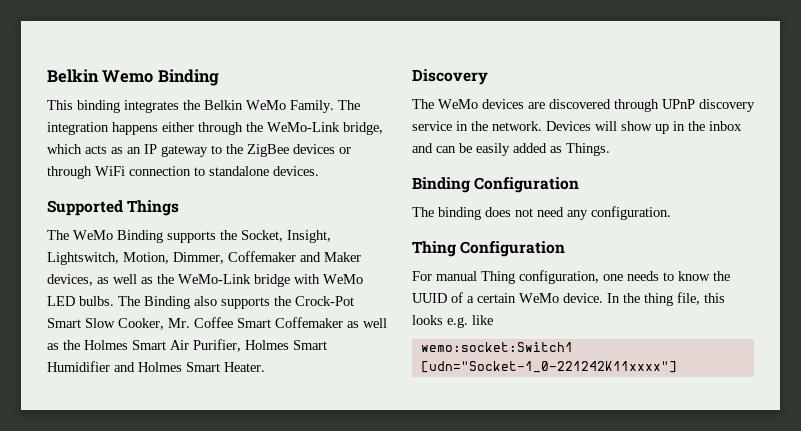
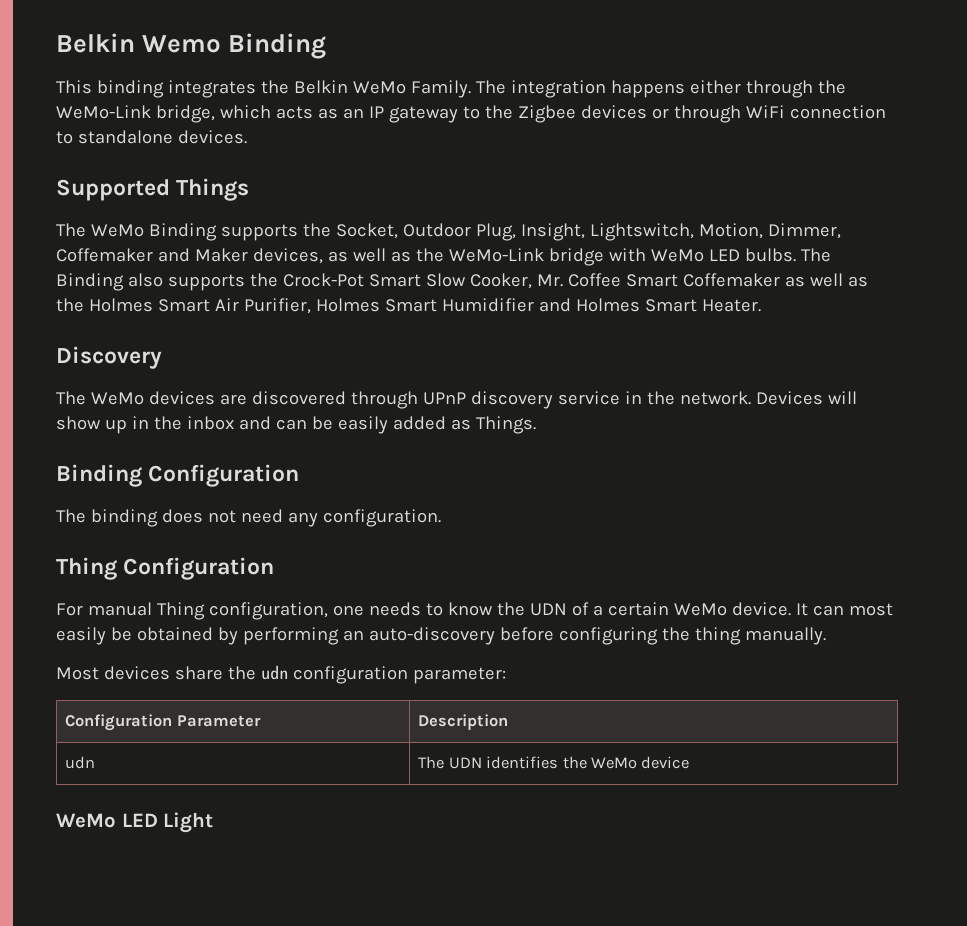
[247,144,289,157] ZigBee -> [517,105,576,123] Zigbee
(283, 236) none -> [402,223,516,241] Outdoor Plug,
[412,293,447,303] UUID -> [529,603,567,616] UDN
[607,292,725,306] [412,315,493,328] [420,342,573,352] [420,361,677,373] In the thing file, this looks e.g. like // wemo:socket:Switch1 [udn="Socket-1_0-221242K11xxxx"] -> [795,603,893,616] [56,627,826,645] [56,665,506,684] [65,714,261,731] [418,714,509,730] [65,756,96,769] [418,756,690,769] [56,812,214,833] It can most easily be obtained by performing an auto-discovery before configuring the thing manually. // Most devices share the udn configuration parameter: // Configuration Parameter | Description // udn | The UDN identifies the WeMo device // WeMo LED Light

